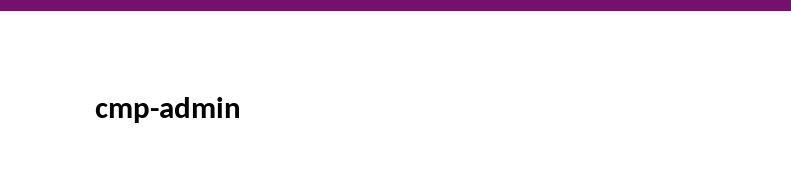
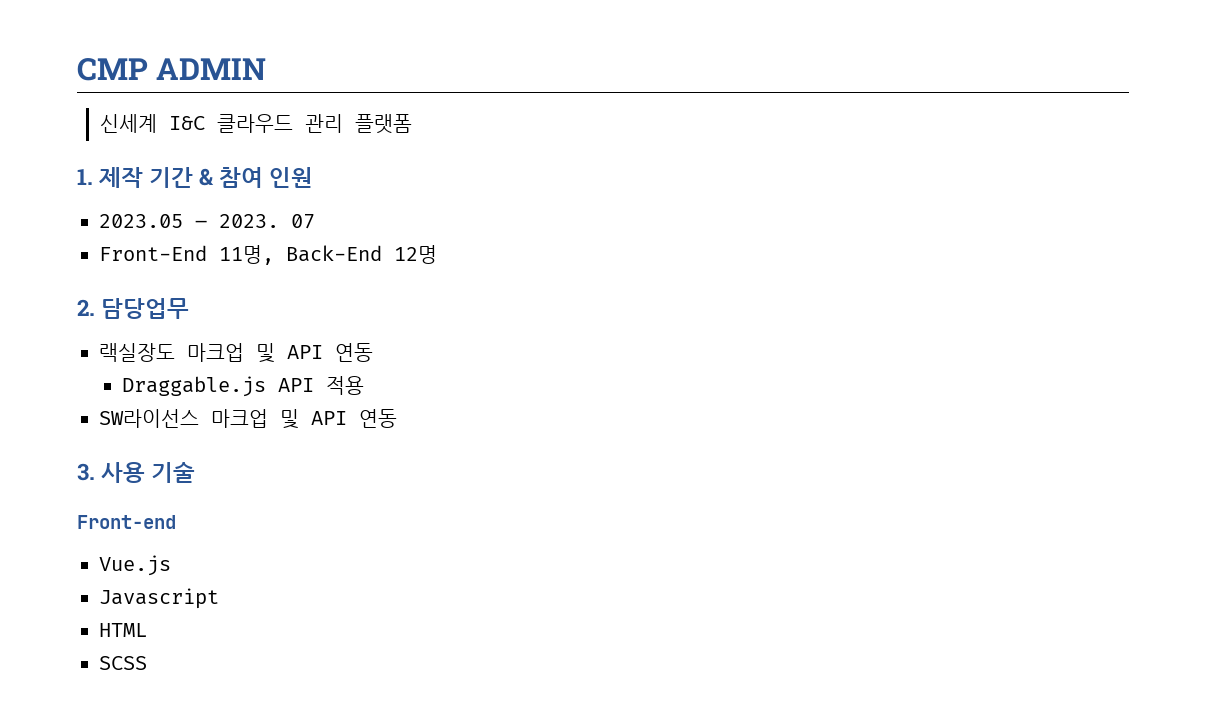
[95,97,241,123] cmp-admin -> [77,58,267,81] [100,114,413,134] [77,167,314,188] [99,214,315,229] [99,245,437,265] [77,298,190,319] [99,343,373,363] [122,376,365,397] [99,409,397,429] [77,462,196,483] [77,515,176,529] [99,555,171,576] [99,588,219,609] [99,623,147,637] [99,656,147,670] CMP ADMIN // 신세계 I&C 클라우드 관리 플랫폼 // 1. 제작 기간 & 참여 인원 // 2023.05 – 2023. 07 // Front-End 11명, Back-End 12명 // 2. 담당업무 // 랙실장도 마크업 및 API 연동 // Draggable.js API 적용 // SW라이선스 마크업 및 API 연동 // 3. 사용 기술 // Front-end // Vue.js // Javascript // HTML // SCSS

